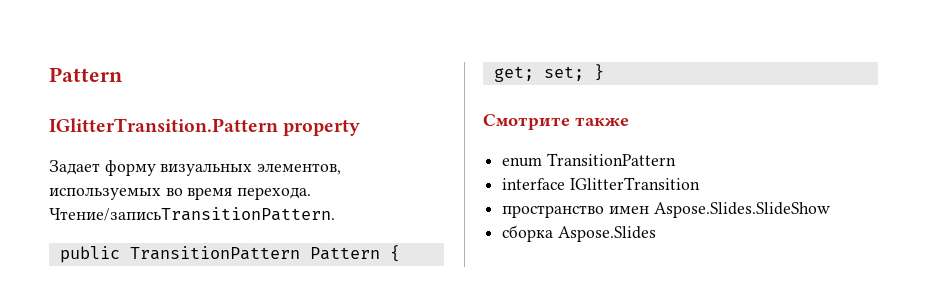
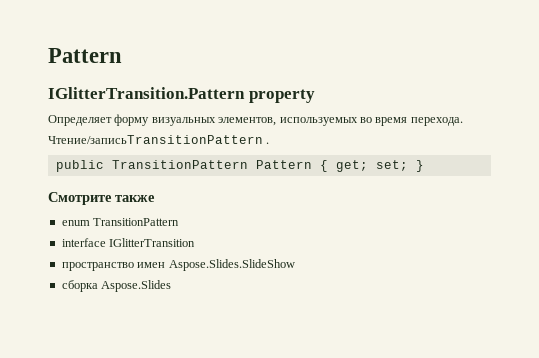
[49,160,100,175] Задает -> [48,115,112,126] Определяет
[49,207,335,221] Чтение/записьTransitionPattern. -> [48,135,270,144] Чтение/записьTransitionPattern .

